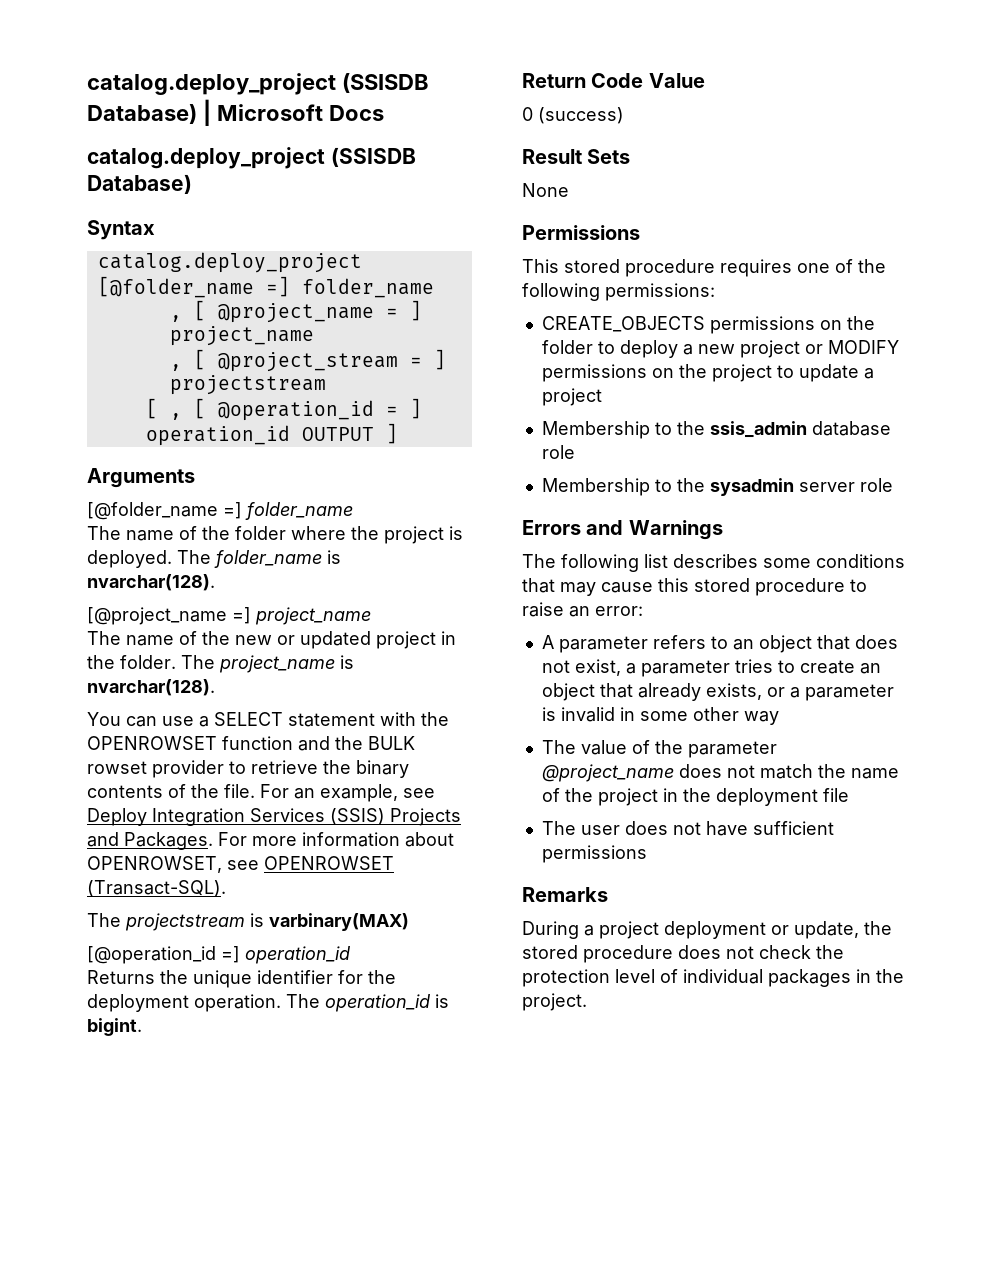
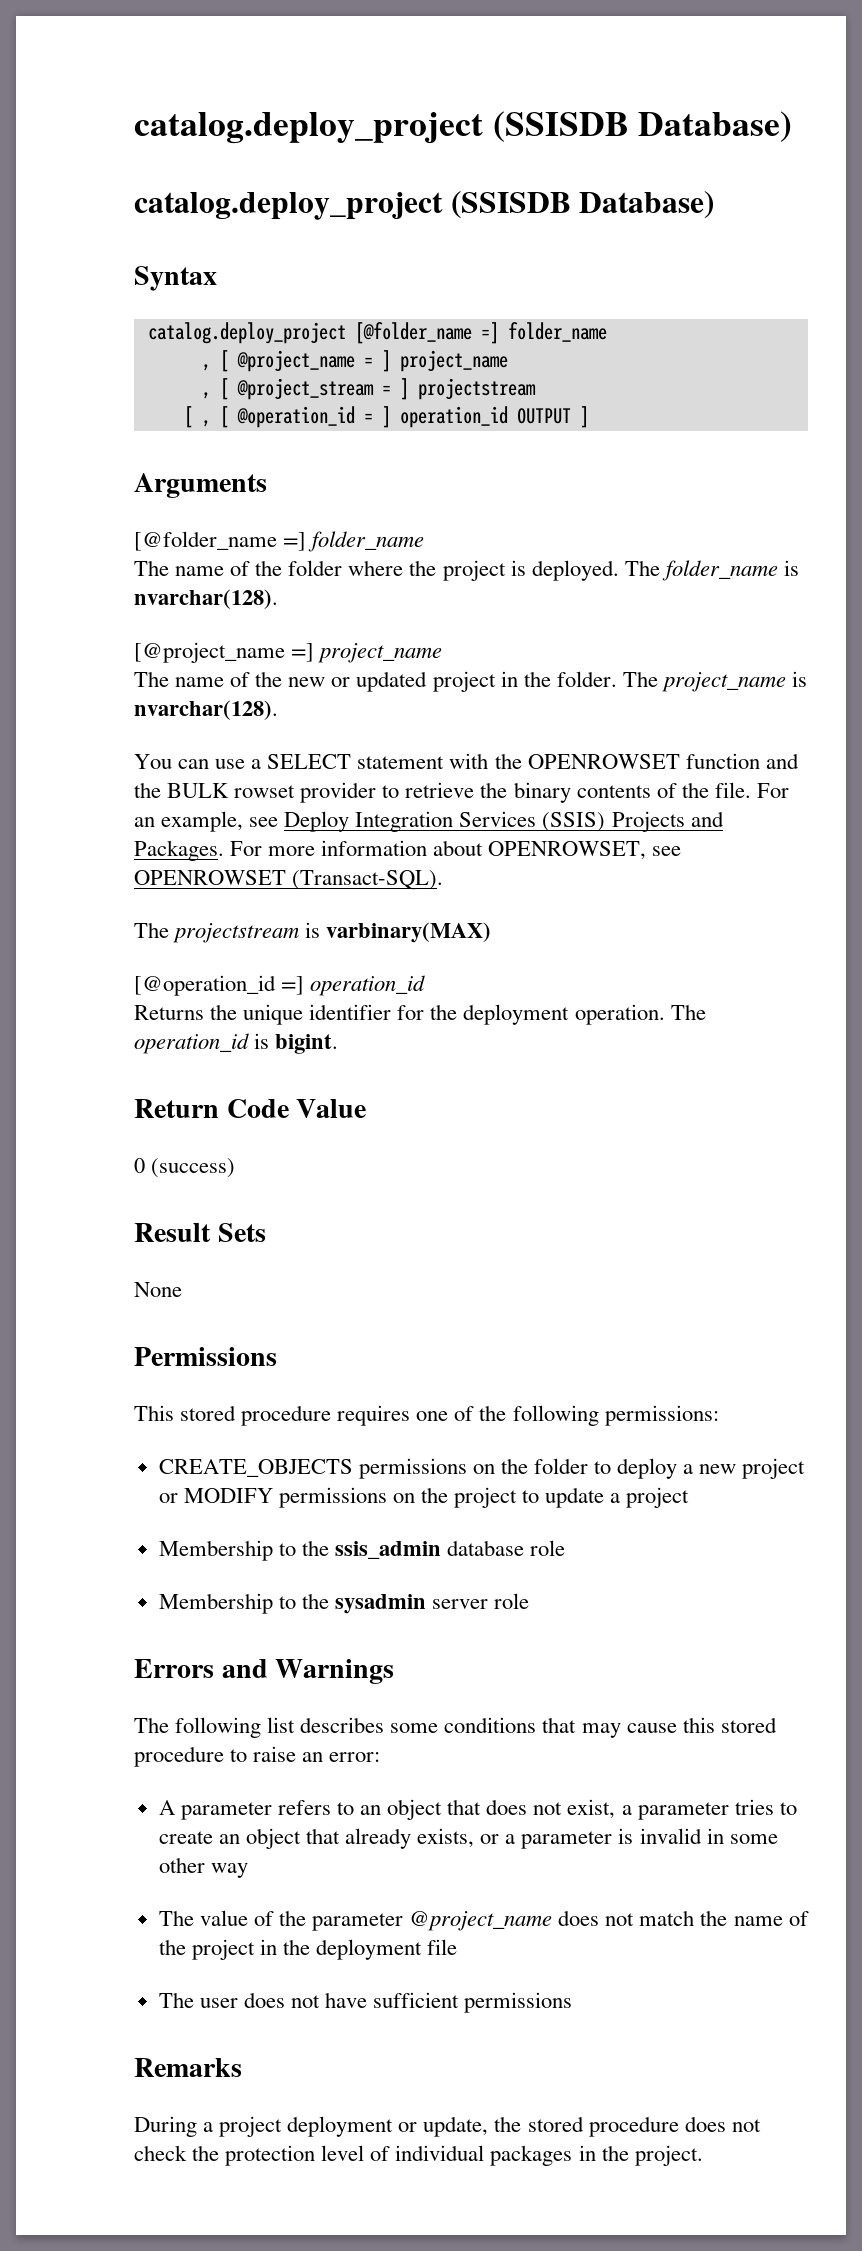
[87,73,429,95] [87,99,384,126] catalog.deploy_project (SSISDB Database) | Microsoft Docs -> [134,111,793,144] catalog.deploy_project (SSISDB Database)

